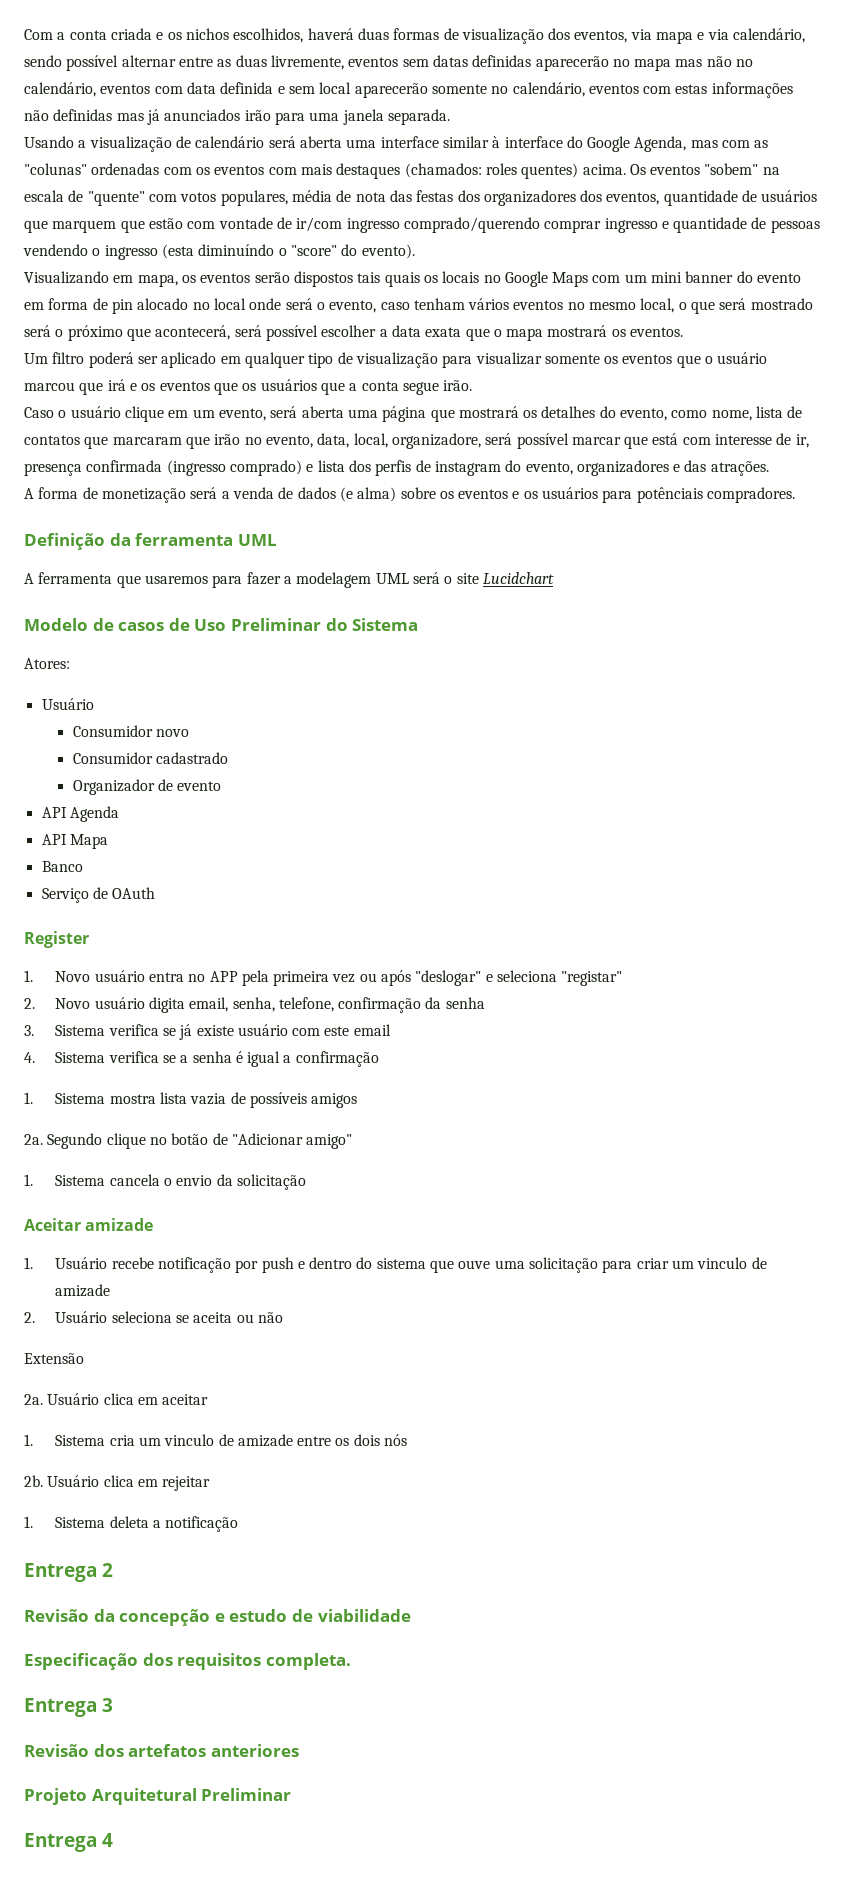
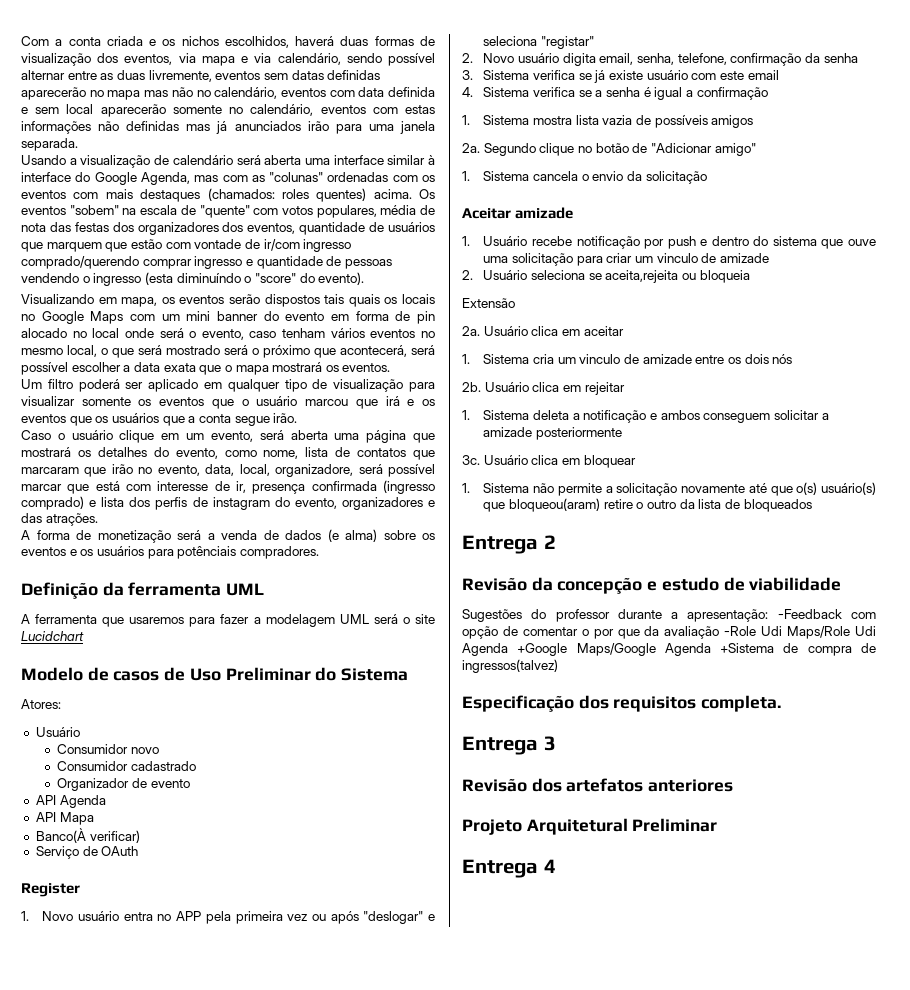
[41,861,83,872] Banco -> [35,828,140,843] Banco(À verificar)
[193,1312,283,1323] aceita ou não -> [605,270,750,283] aceita,rejeita ou bloqueia
(239, 1524) none -> [649,410,829,423] [483,427,623,440] [462,455,636,468] [462,482,876,496] [483,498,812,512] e ambos conseguem solicitar a amizade posteriormente // 3c. Usuário clica em bloquear // 1. Sistema não permite a solicitação novamente até que o(s) usuário(s) que bloqueou(aram) retire o outro da lista de bloqueados
(411, 1615) none -> [462,609,876,622] [462,626,877,639] [462,643,876,656] [462,659,558,673] // Sugestões do professor durante a apresentação: -Feedback com opção de comentar o por que da avaliação -Role Udi Maps/Role Udi Agenda +Google Maps/Google Agenda +Sistema de compra de ingressos(talvez)

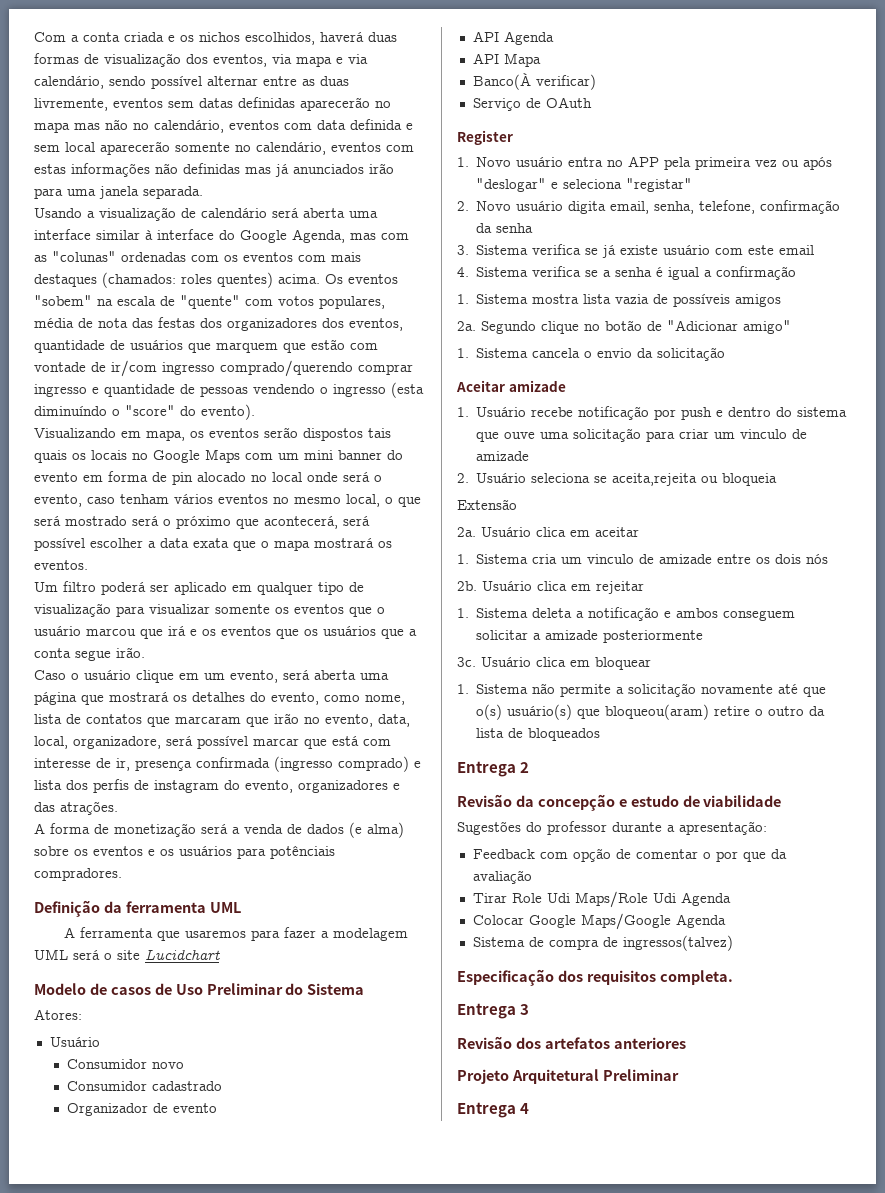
[777,609,842,619] -Feedback -> [472,849,535,859] // Feedback
[724,626,757,636] -Role -> [472,893,542,903] // Tirar Role
[517,643,568,656] +Google -> [472,915,576,928] // Colocar Google
[720,643,775,653] +Sistema -> [472,937,525,947] // Sistema

